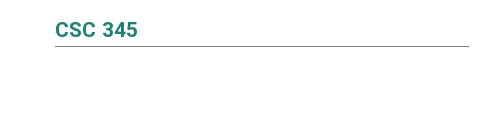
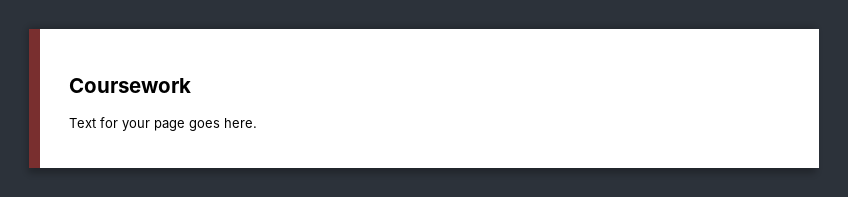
[55,22,138,37] CSC 345 -> [69,78,191,93] [69,117,257,131] Coursework // Text for your page goes here.

